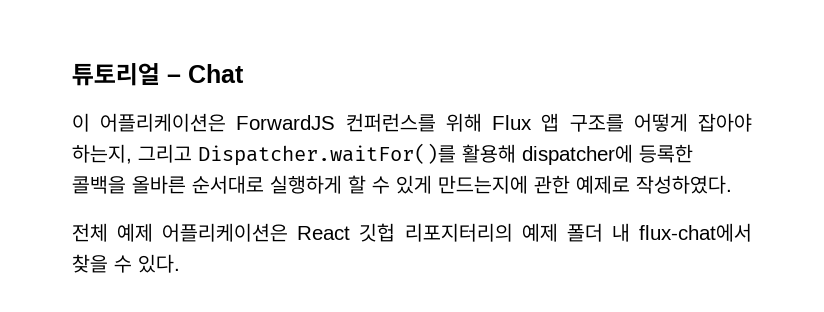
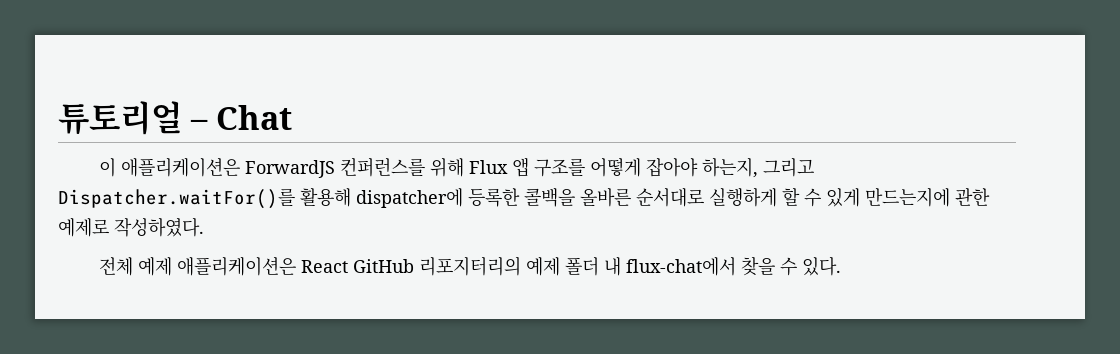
[100,113,227,132] 어플리케이션은 -> [120,157,240,177] 애플리케이션은
[162,223,396,242] 어플리케이션은 React 깃헙 -> [176,256,414,276] 애플리케이션은 React GitHub

